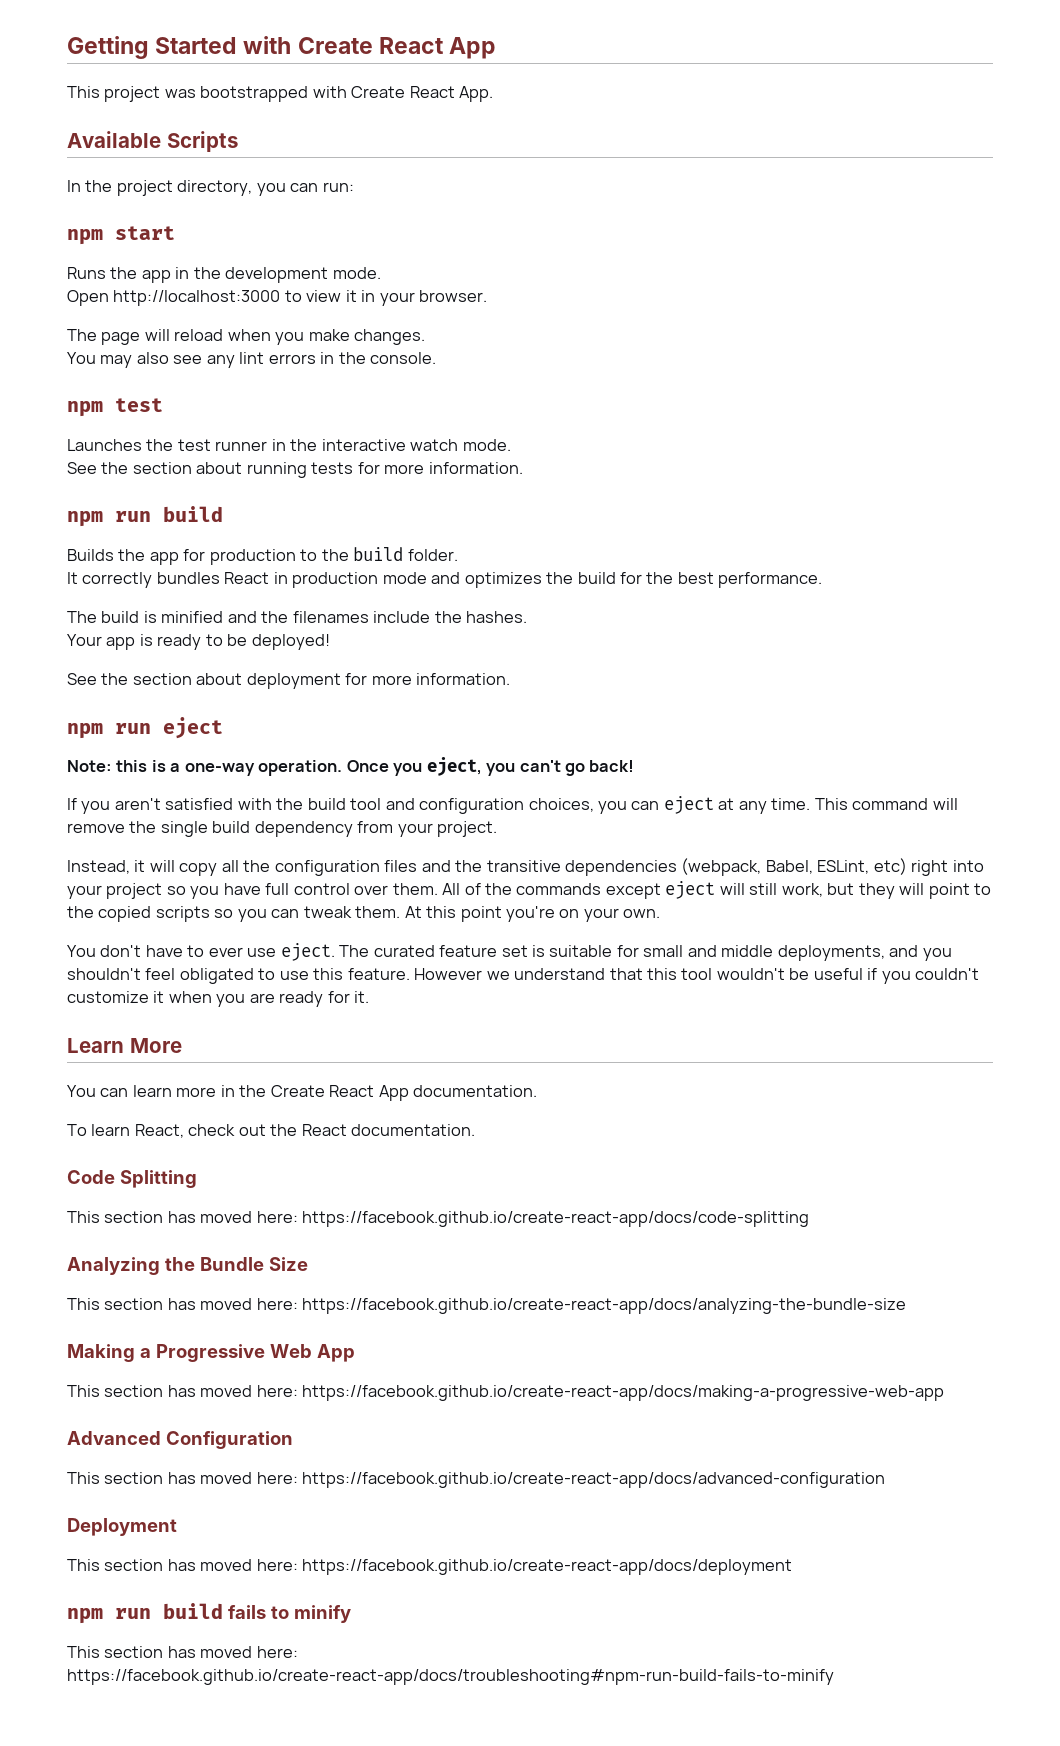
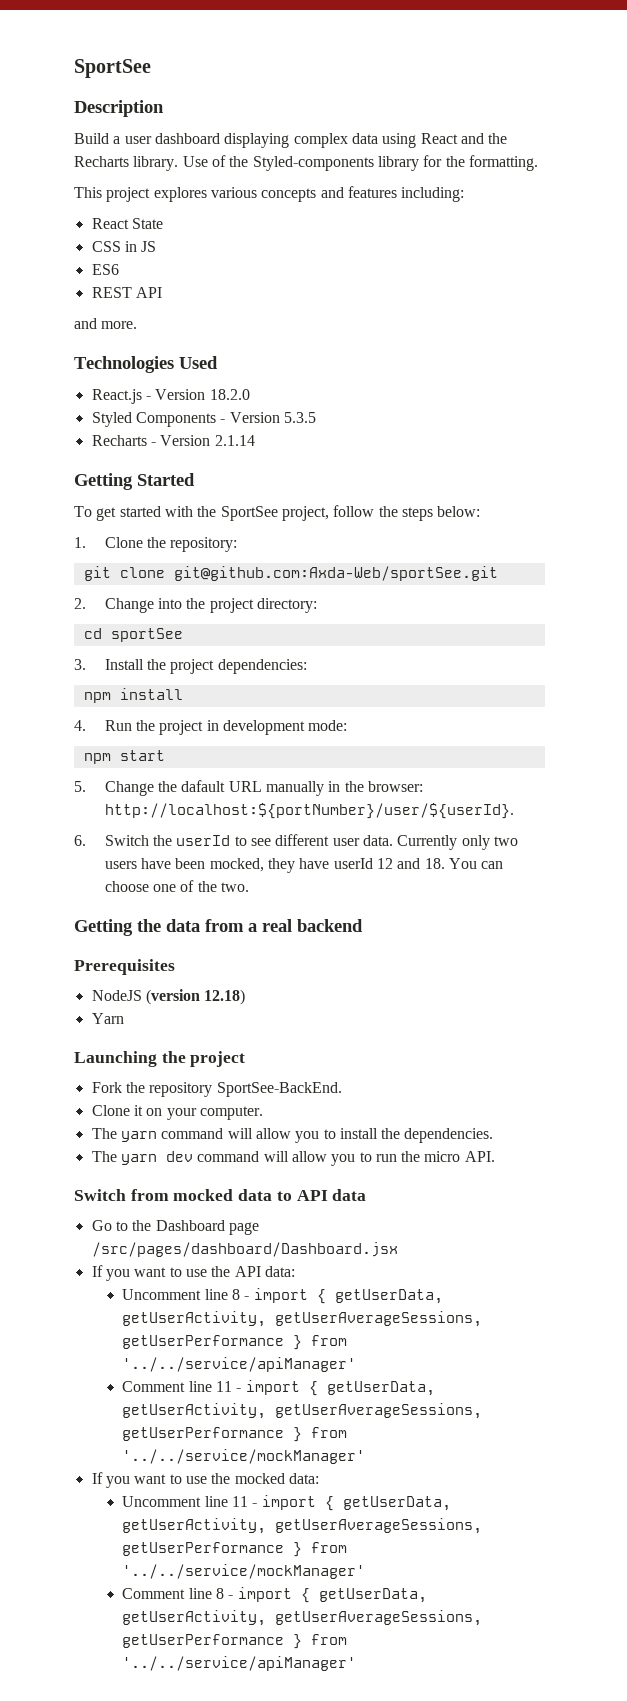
[67,36,497,59] [67,86,494,102] [67,131,238,152] [67,180,354,196] [67,226,175,245] [67,267,381,283] [67,290,488,306] [67,329,426,345] [67,352,437,368] [67,398,163,417] [67,439,511,451] [67,462,523,478] [67,506,223,527] [67,547,458,565] [67,572,823,588] [67,611,528,623] [67,634,330,650] [67,673,511,689] [67,717,223,739] [67,757,635,776] [67,796,958,814] [67,821,498,837] [67,858,984,876] [67,881,992,899] [67,906,661,922] [67,943,952,961] [67,968,980,984] [67,991,370,1007] [67,1038,182,1053] [67,1085,538,1101] [67,1124,476,1138] [67,1170,197,1188] [67,1211,810,1227] [67,1257,308,1275] [67,1298,907,1314] [67,1344,355,1362] [67,1385,945,1401] [67,1431,293,1449] [67,1472,886,1488] [67,1518,177,1536] [67,1559,793,1575] [67,1603,351,1624] [67,1646,298,1658] [67,1669,834,1685] Getting Started with Create React App // This project was bootstrapped with Create React App. // Available Scripts // In the project directory, you can run: // npm start // Runs the app in the development mode. // Open http://localhost:3000 to view it in your browser. // The page will reload when you make changes. // You may also see any lint errors in the console. // npm test // Launches the test runner in the interactive watch mode. // See the section about running tests for more information. // npm run build // Builds the app for production to the build folder. // It correctly bundles React in production mode and optimizes the build for the best performance. // The build is minified and the filenames include the hashes. // Your app is ready to be deployed! // See the section about deployment for more information. // npm run eject // Note: this is a one-way operation. Once you eject, you can't go back! // If you aren't satisfied with the build tool and configuration choices, you can eject at any time. This command will remove the single build dependency from your project. // Instead, it will copy all the configuration files and the transitive dependencies (webpack, Babel, ESLint, etc) right into your project so you have full control over them. All of the commands except eject will still work, but they will point to the copied scripts so you can tweak them. At this point you're on your own. // You don't have to ever use eject. The curated feature set is suitable for small and middle deployments, and you shouldn't feel obligated to use this feature. However we understand that this tool wouldn't be useful if you couldn't customize it when you are ready for it. // Learn More // You can learn more in the Create React App documentation. // To learn React, check out the React documentation. // Code Splitting // This section has moved here: https://facebook.github.io/create-react-app/docs/code-splitting // Analyzing the Bundle Size // This section has moved here: https://facebook.github.io/create-react-app/docs/analyzing-the-bundle-size // Making a Progressive Web App // This section has moved here: https://facebook.github.io/create-react-app/docs/making-a-progressive-web-app // Advanced Configuration // This section has moved here: https://facebook.github.io/create-react-app/docs/advanced-configuration // Deployment // This section has moved here: https://facebook.github.io/create-react-app/docs/deployment // npm run build fails to minify // This section has moved here: https://facebook.github.io/create-react-app/docs/troubleshooting#npm-run-build-fails-to-minify -> [74,59,151,78] [74,100,164,117] [74,133,508,148] [74,155,538,171] [74,186,465,202] [91,218,163,229] [91,241,157,252] [91,264,119,275] [91,287,162,298] [74,318,138,329] [74,356,218,373] [91,389,250,404] [91,412,316,427] [91,435,255,446] [74,473,195,490] [74,505,481,521] [74,537,238,552] [83,566,498,581] [74,598,318,613] [83,628,183,642] [74,659,307,674] [83,688,183,703] [74,720,348,735] [83,750,165,764] [74,780,423,796] [104,803,514,819] [74,834,518,850] [104,858,504,873] [104,880,250,892] [74,919,363,936] [74,959,175,975] [91,989,246,1005] [91,1013,124,1024] [74,1051,246,1067] [91,1082,342,1097] [91,1105,263,1120] [91,1128,494,1143] [91,1151,495,1166] [74,1189,367,1201] [91,1220,259,1235] [91,1242,398,1257] [91,1265,295,1281] [122,1288,443,1304] [122,1311,483,1327] [122,1335,348,1350] [122,1357,357,1372] [122,1380,435,1396] [122,1403,483,1419] [122,1427,348,1442] [122,1449,366,1464] [91,1472,319,1488] [122,1495,451,1511] [122,1518,483,1534] [122,1542,348,1557] [122,1564,366,1579] [122,1587,427,1603] [122,1610,483,1626] [122,1634,348,1649] [122,1656,357,1671] SportSee // Description // Build a user dashboard displaying complex data using React and the Recharts library. Use of the Styled-components library for the formatting. // This project explores various concepts and features including: // React State // CSS in JS // ES6 // REST API // and more. // Technologies Used // React.js - Version 18.2.0 // Styled Components - Version 5.3.5 // Recharts - Version 2.1.14 // Getting Started // To get started with the SportSee project, follow the steps below: // 1. Clone the repository: // git clone git@github.com:Axda-Web/sportSee.git // 2. Change into the project directory: // cd sportSee // 3. Install the project dependencies: // npm install // 4. Run the project in development mode: // npm start // 5. Change the dafault URL manually in the browser: http://localhost:${portNumber}/user/${userId}. // 6. Switch the userId to see different user data. Currently only two users have been mocked, they have userId 12 and 18. You can choose one of the two. // Getting the data from a real backend // Prerequisites // NodeJS (version 12.18) // Yarn // Launching the project // Fork the repository SportSee-BackEnd. // Clone it on your computer. // The yarn command will allow you to install the dependencies. // The yarn dev command will allow you to run the micro API. // Switch from mocked data to API data // Go to the Dashboard page /src/pages/dashboard/Dashboard.jsx // If you want to use the API data: // Uncomment line 8 - import { getUserData, getUserActivity, getUserAverageSessions, getUserPerformance } from '../../service/apiManager' // Comment line 11 - import { getUserData, getUserActivity, getUserAverageSessions, getUserPerformance } from '../../service/mockManager' // If you want to use the mocked data: // Uncomment line 11 - import { getUserData, getUserActivity, getUserAverageSessions, getUserPerformance } from '../../service/mockManager' // Comment line 8 - import { getUserData, getUserActivity, getUserAverageSessions, getUserPerformance } from '../../service/apiManager'

